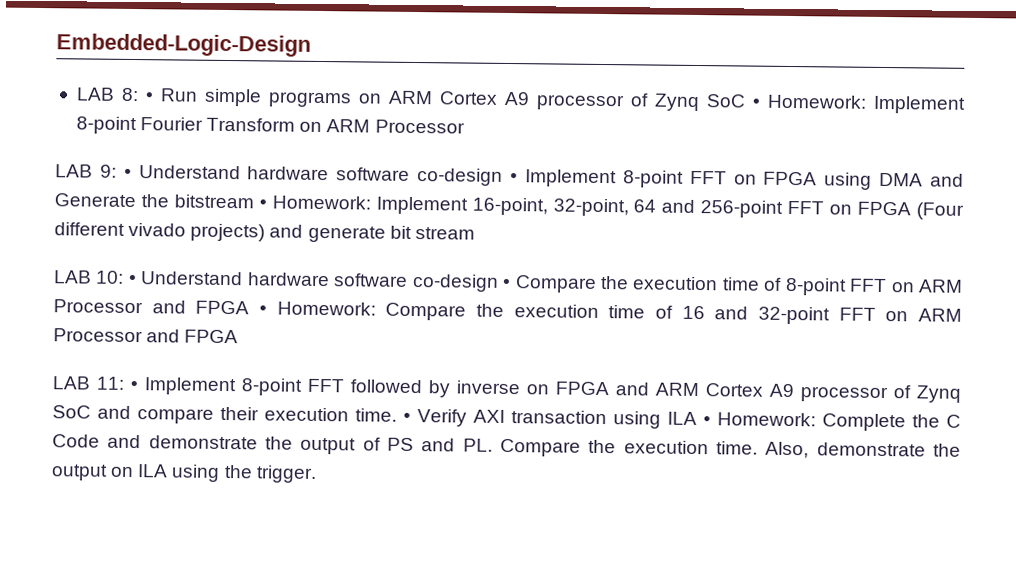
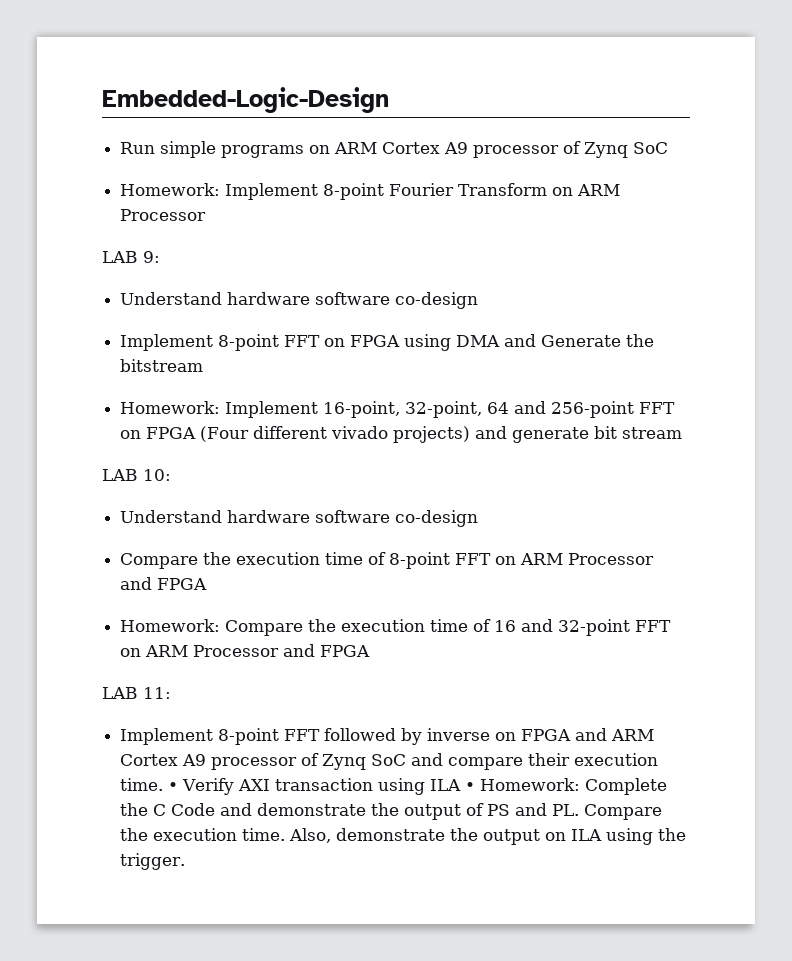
[75,87,154,102] LAB 8: • -> (389, 100) none
[751,98,761,108] • -> (669, 148) //
[123,165,519,186] • Understand hardware software co-design • -> [120,292,479,309] // Understand hardware software co-design //
[258,199,267,209] • -> (204, 365) //
[128,271,512,292] • Understand hardware software co-design • -> [120,510,479,527] // Understand hardware software co-design //
[259,305,267,315] • -> (208, 584) //
[130,380,138,391] • -> (171, 693) //

